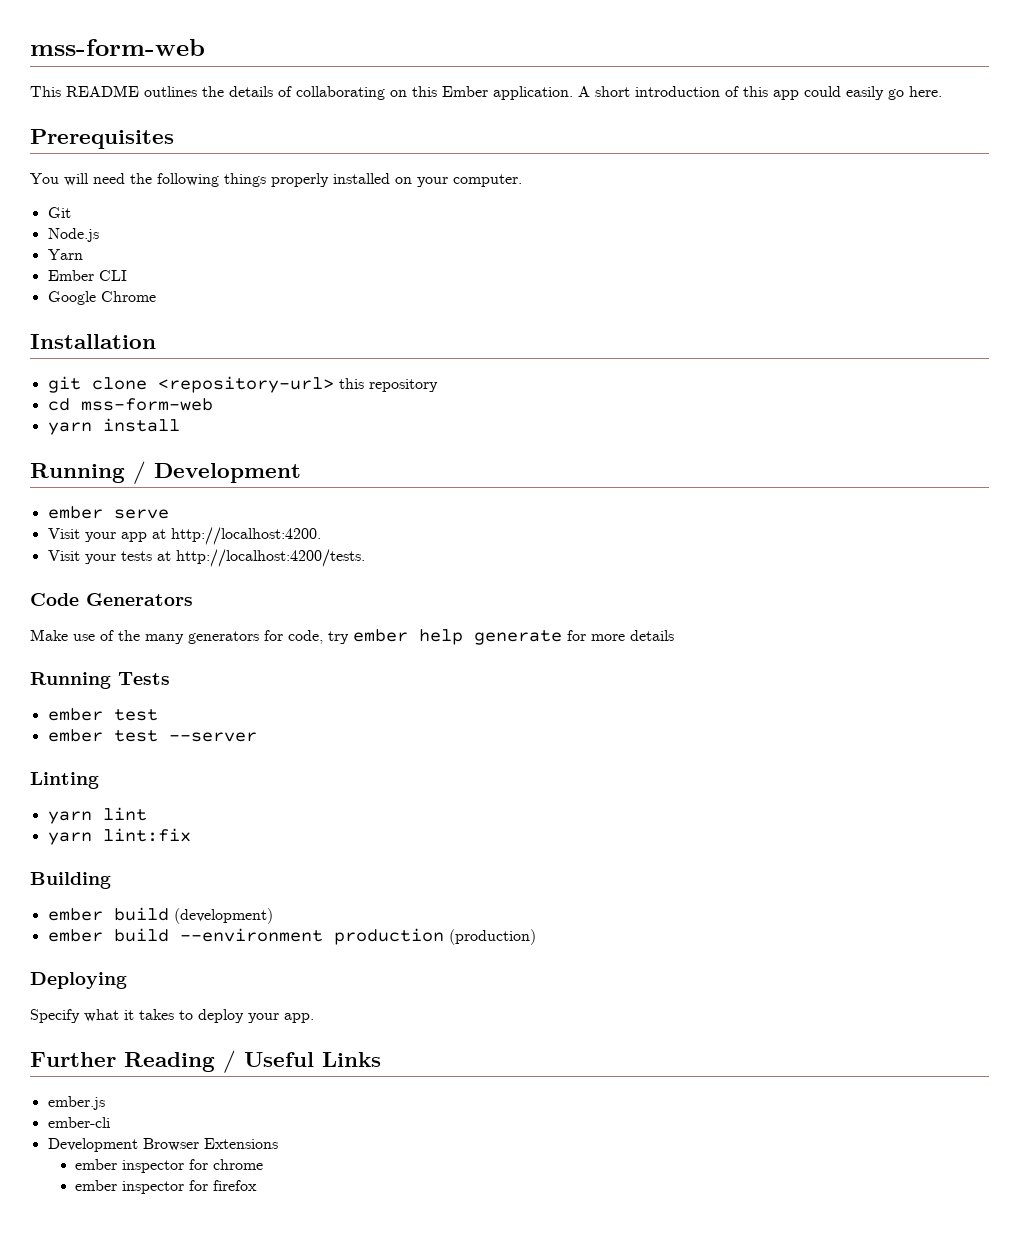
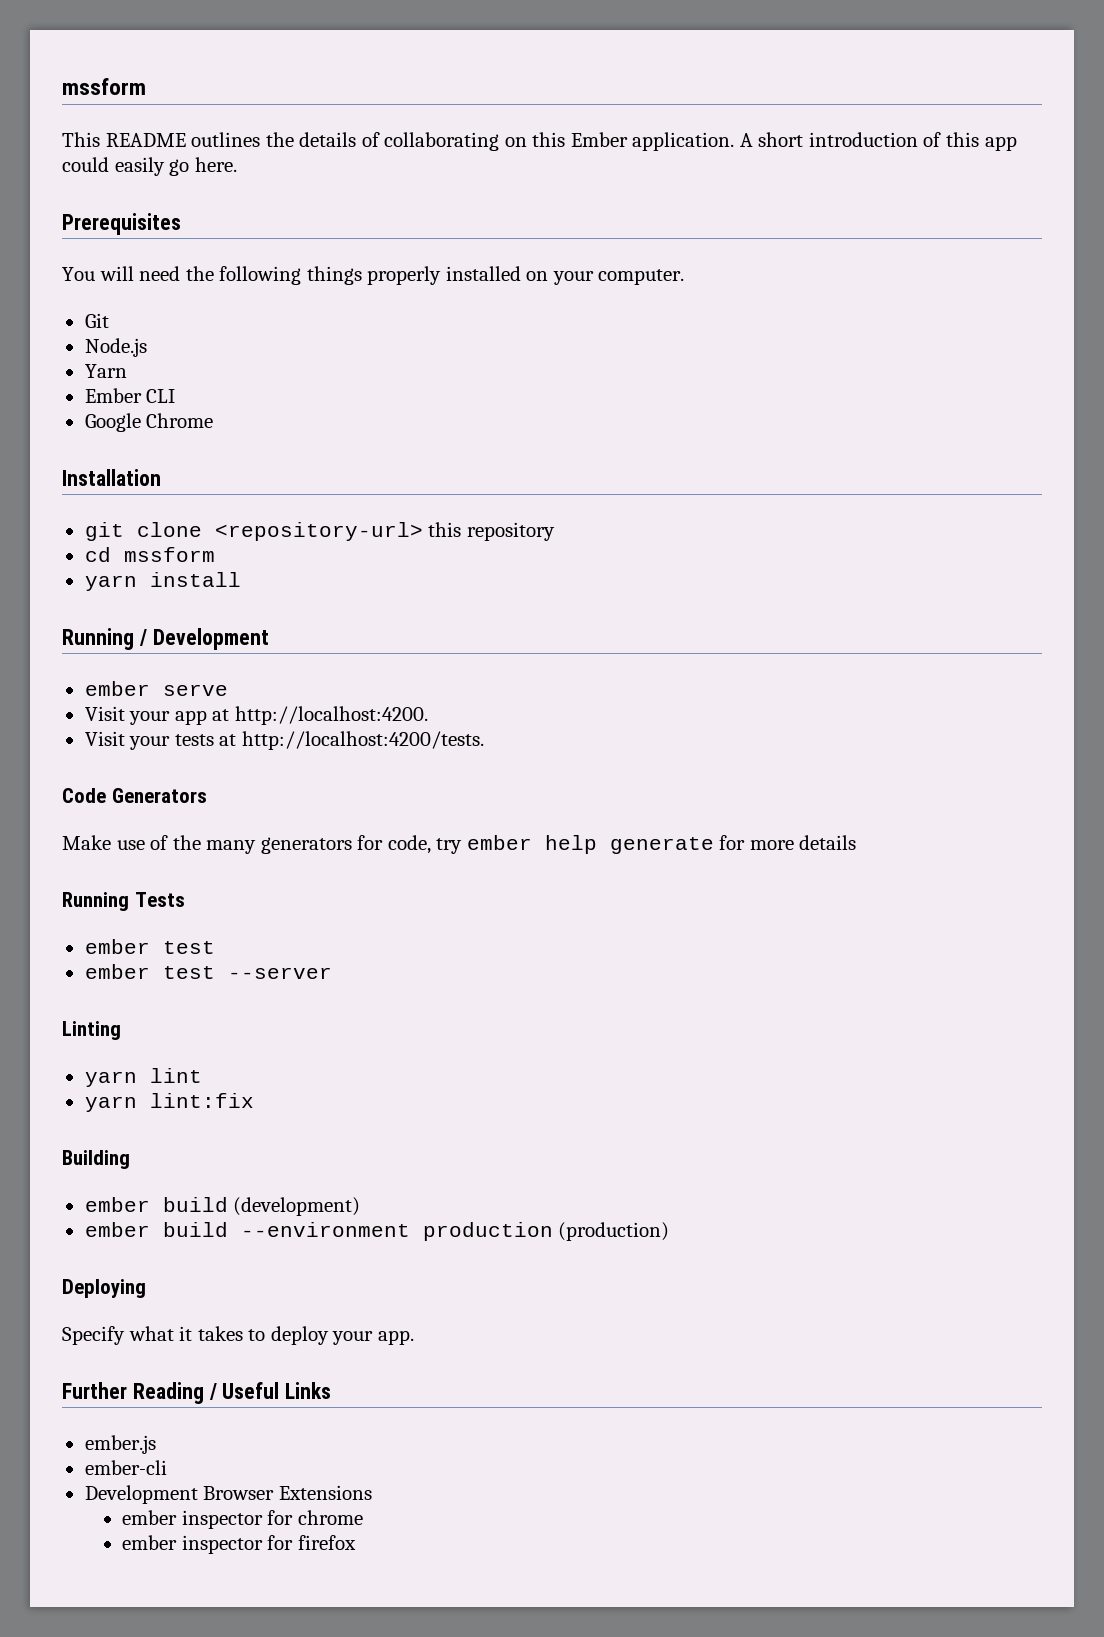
[30,39,205,56] mss-form-web -> [62,78,146,95] mssform
[80,398,213,411] mss-form-web -> [123,547,215,562] mssform

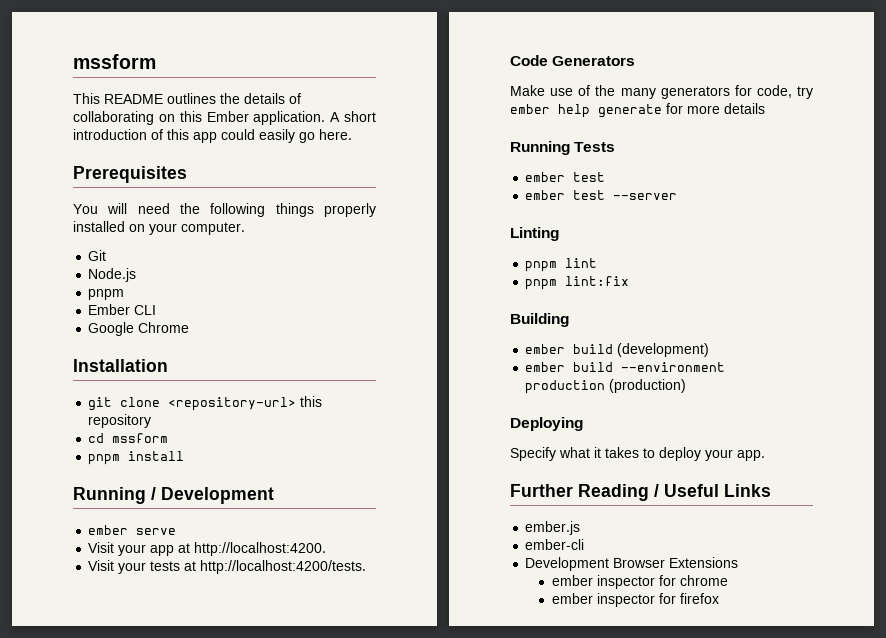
[84,364,127,378] Yarn -> [88,289,125,300] pnpm
[84,575,137,591] yarn -> [88,454,121,465] pnpm
[84,1071,137,1087] yarn -> [525,261,558,272] pnpm
[84,1096,137,1112] yarn -> [525,279,558,290] pnpm

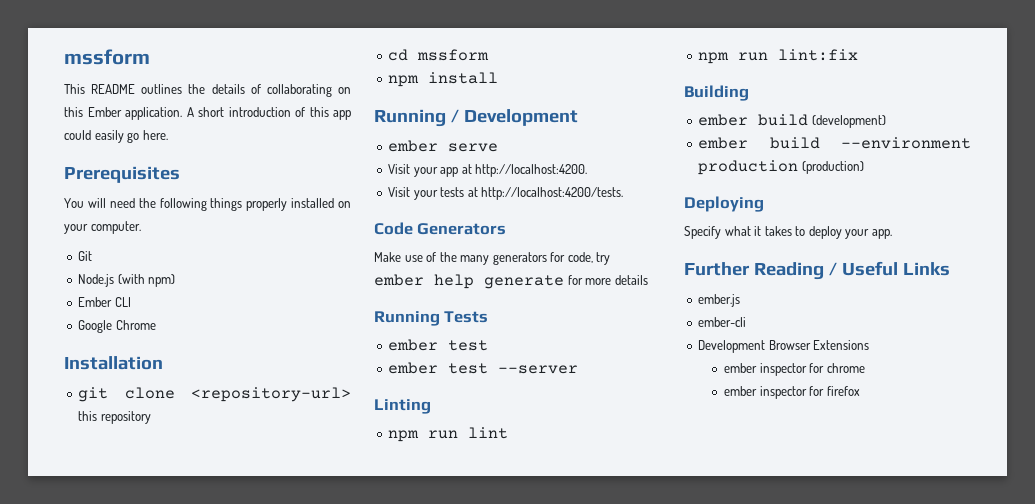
[88,289,125,300] // pnpm -> [117,274,176,287] (with npm)
[88,454,121,465] pnpm -> [388,75,420,87] npm
[525,261,558,272] pnpm -> [388,430,459,442] npm run
[525,279,558,290] pnpm -> [698,52,769,64] npm run

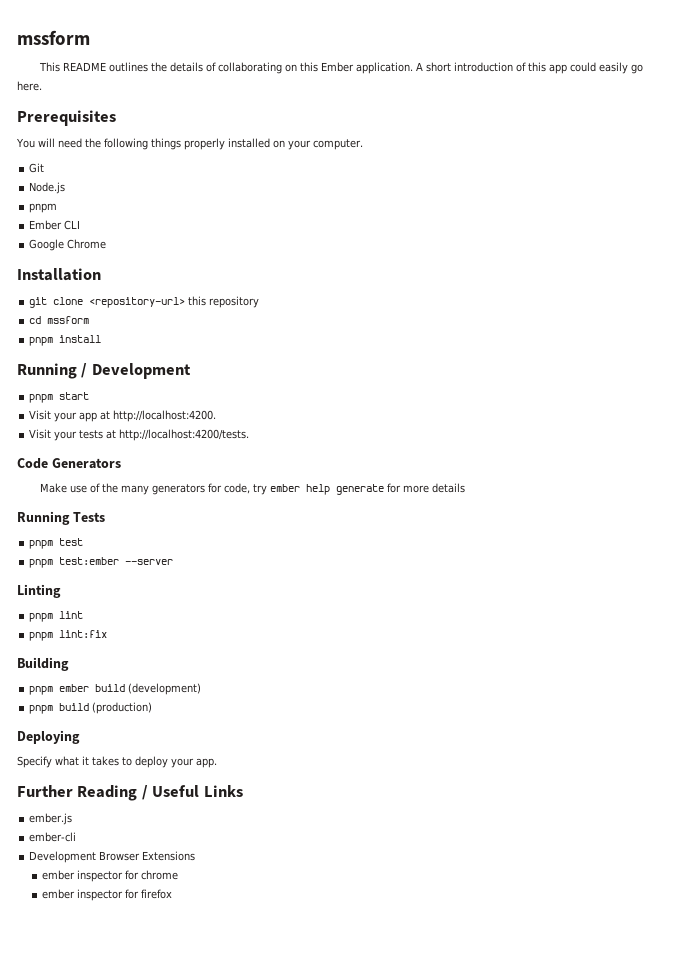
[117,274,176,287] (with npm) -> [29,203,58,213] // pnpm
[388,75,420,87] npm -> [29,337,54,346] pnpm
[388,140,499,152] ember serve -> [29,392,90,403] pnpm start
[388,339,439,351] ember -> [29,540,54,549] pnpm
[388,362,489,374] ember test -> [29,557,120,568] pnpm test:ember
[388,430,459,442] npm run -> [29,613,54,622] pnpm
[698,52,769,64] npm run -> [29,632,54,641] pnpm
(749, 93) none -> [29,686,54,695] pnpm
[698,137,971,149] [698,160,799,175] ember build --environment production -> [29,703,90,714] pnpm build

